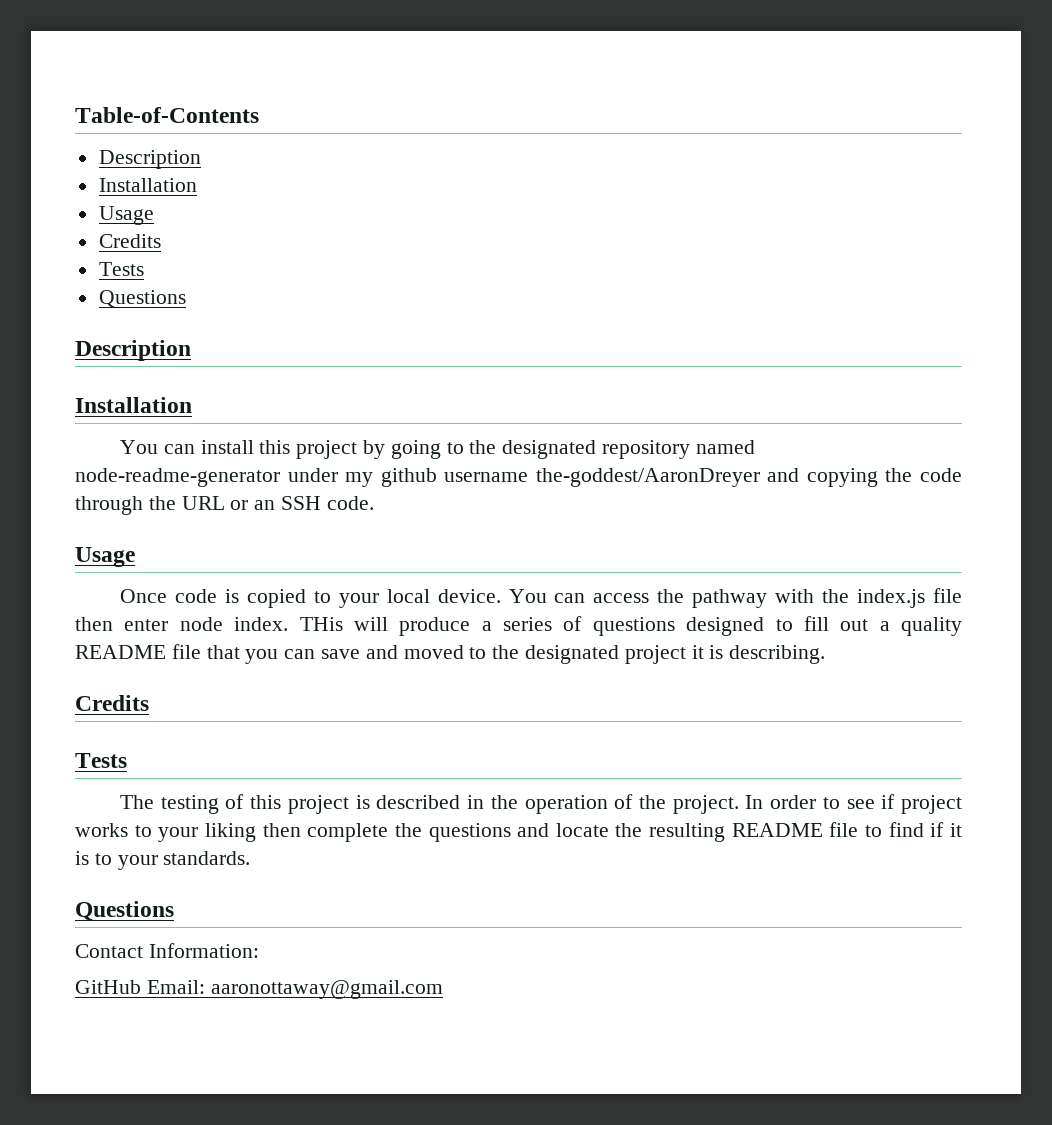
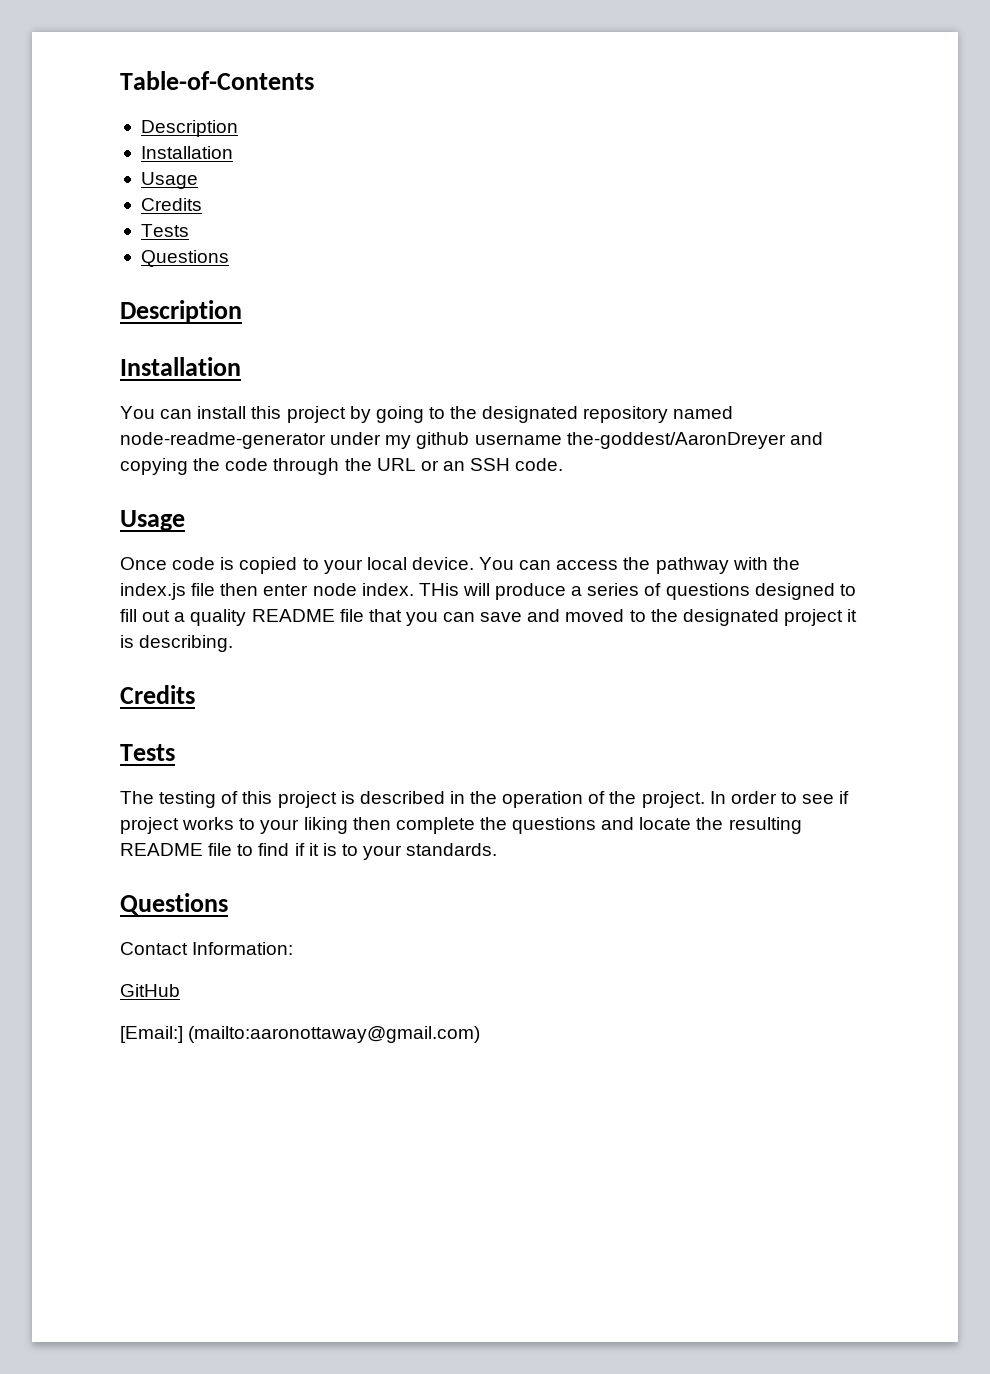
[146,980,443,999] Email: aaronottaway@gmail.com -> [120,1026,481,1043] // [Email:] (mailto:aaronottaway@gmail.com)

